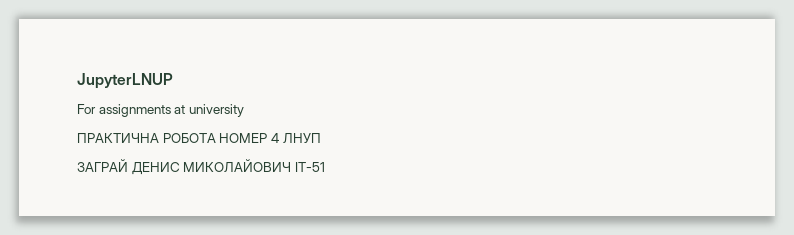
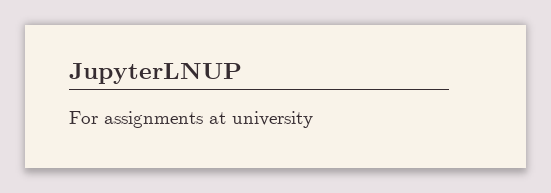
[77,133,321,143] [77,159,325,175] // ПРАКТИЧНА РОБОТА НОМЕР 4 ЛНУП // ЗАГРАЙ ДЕНИС МИКОЛАЙОВИЧ ІТ-51 -> (313, 119) none

